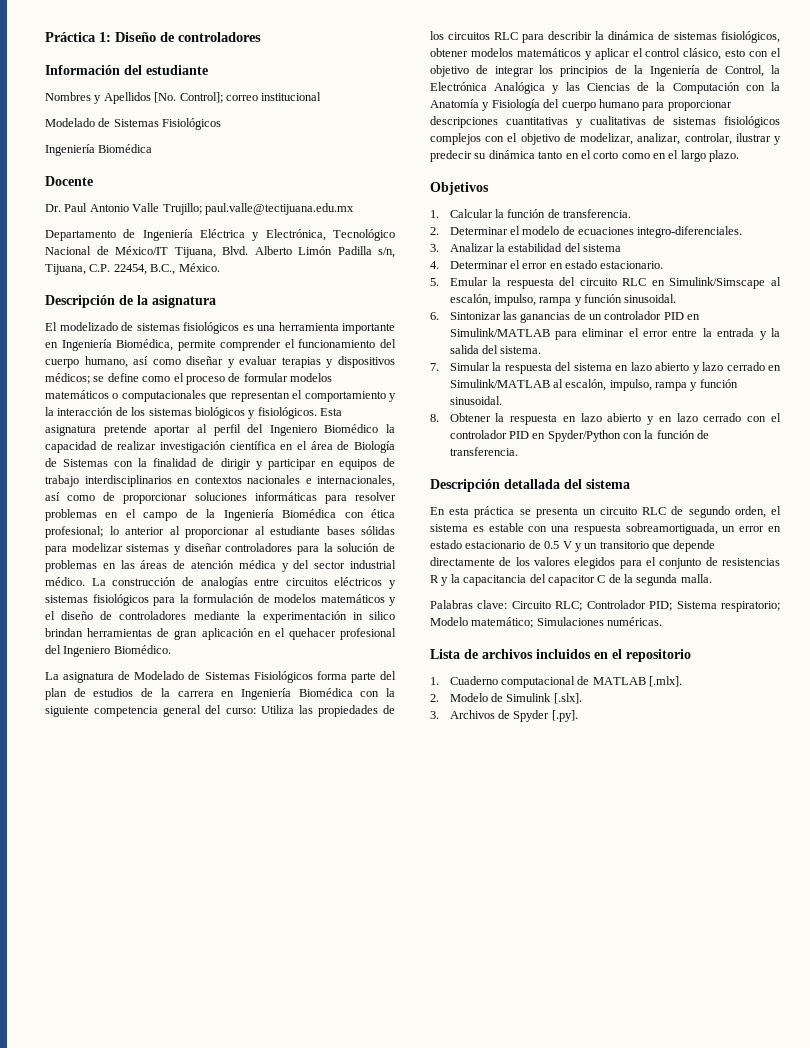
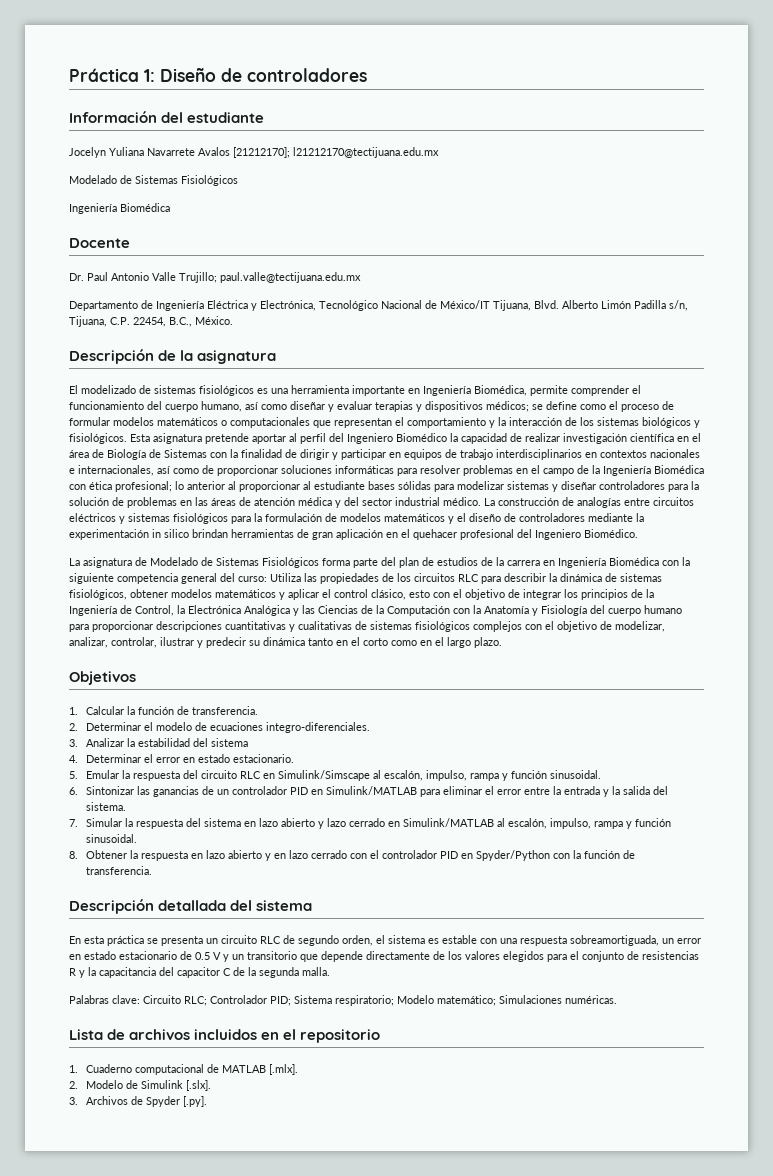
[45,92,322,104] Nombres y Apellidos [No. Control]; correo institucional -> [69,147,439,158] Jocelyn Yuliana Navarrete Avalos [21212170]; l21212170@tectijuana.edu.mx

